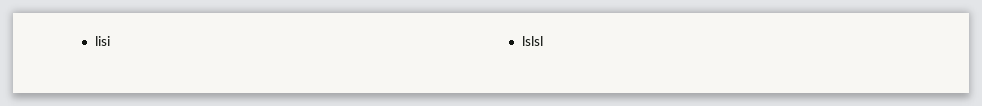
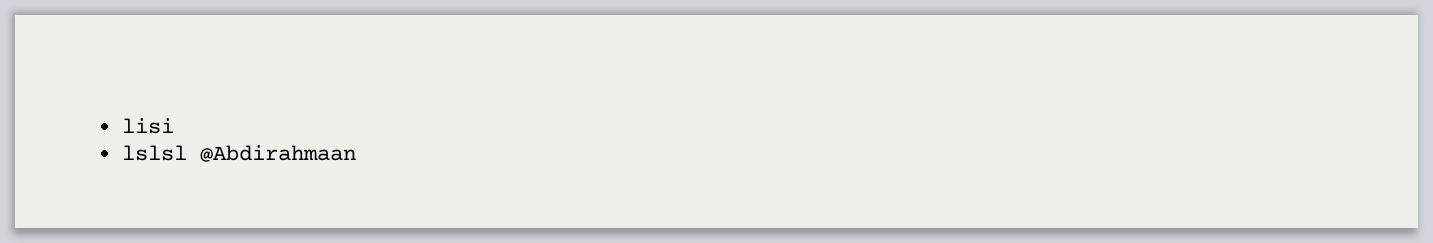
(543, 41) none -> [199,145,356,162] @Abdirahmaan

